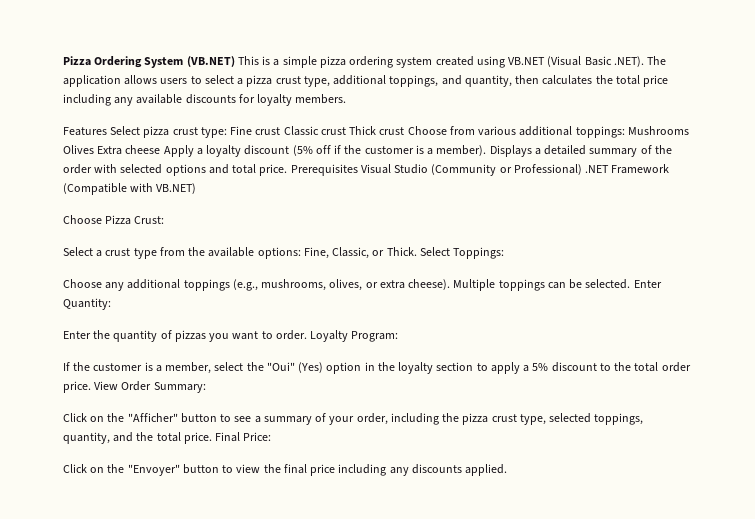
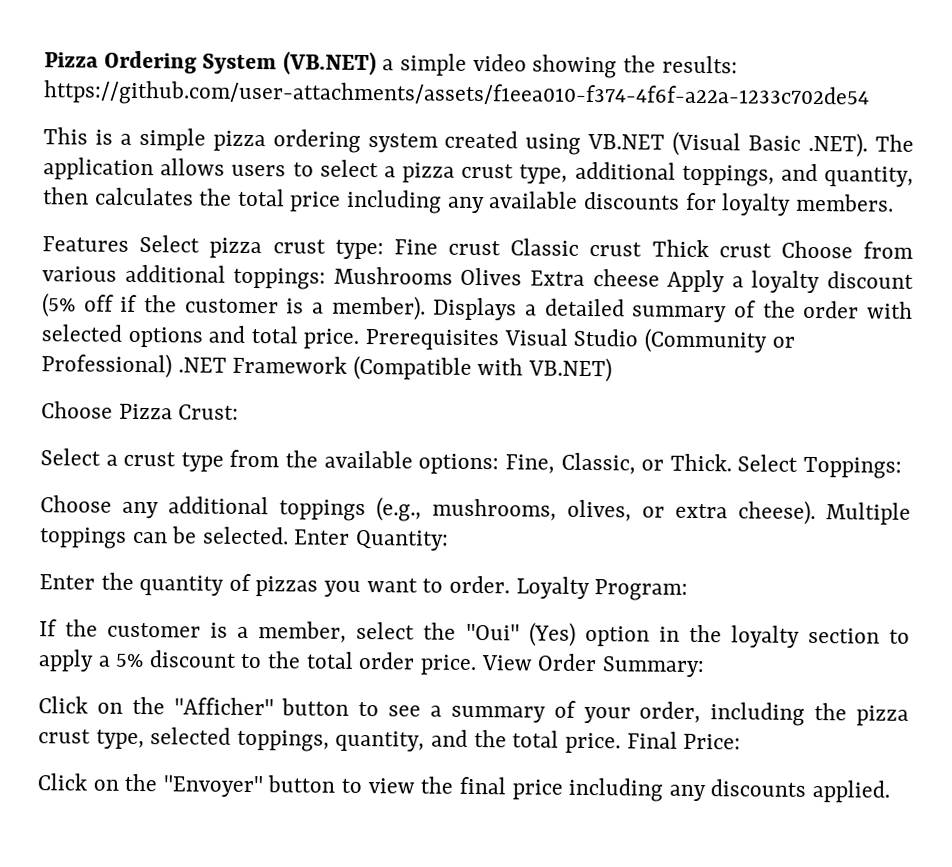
(235, 61) none -> [382,53,738,79] [43,80,870,111] a simple video showing the results: https://github.com/user-attachments/assets/f1eea010-f374-4f6f-a22a-1233c702de54 //

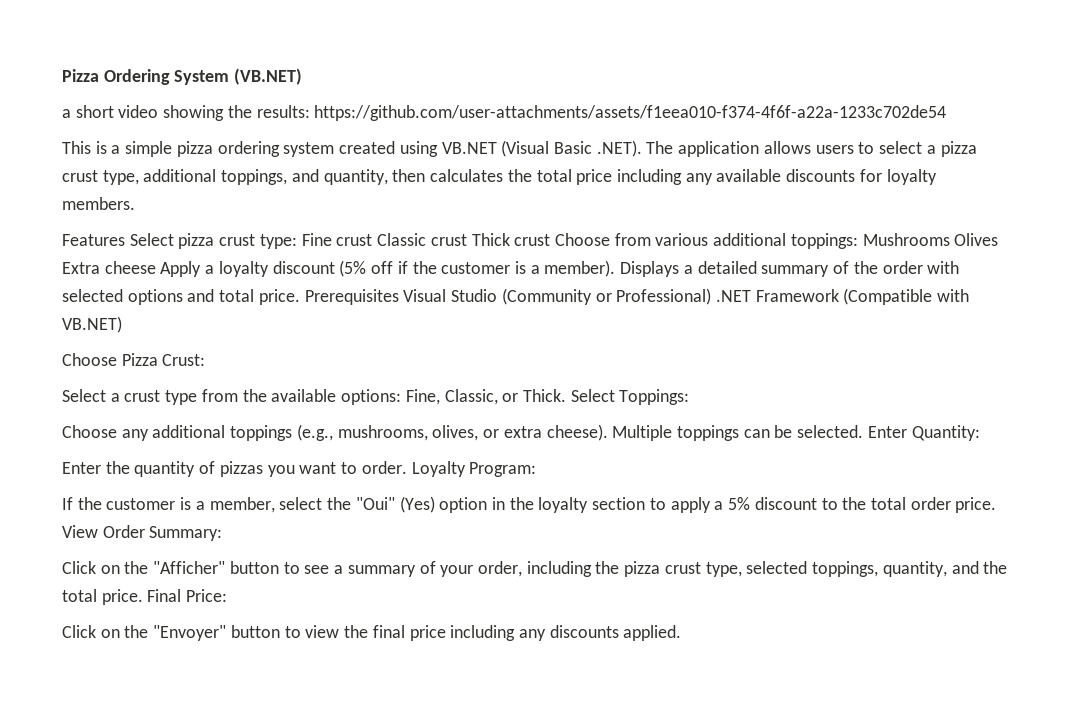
[382,53,468,76] a simple -> [62,105,114,118] // a short

